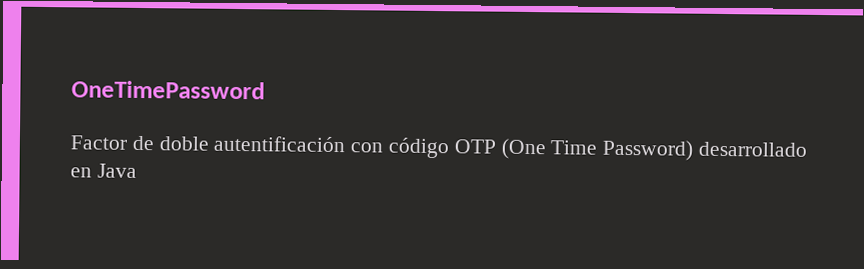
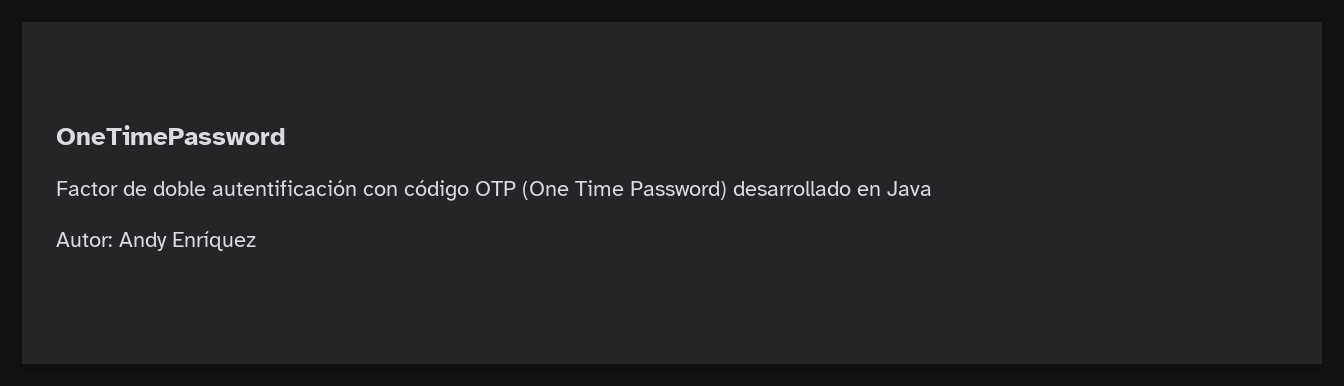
(137, 170) none -> [56,231,256,251] // Autor: Andy Enríquez

